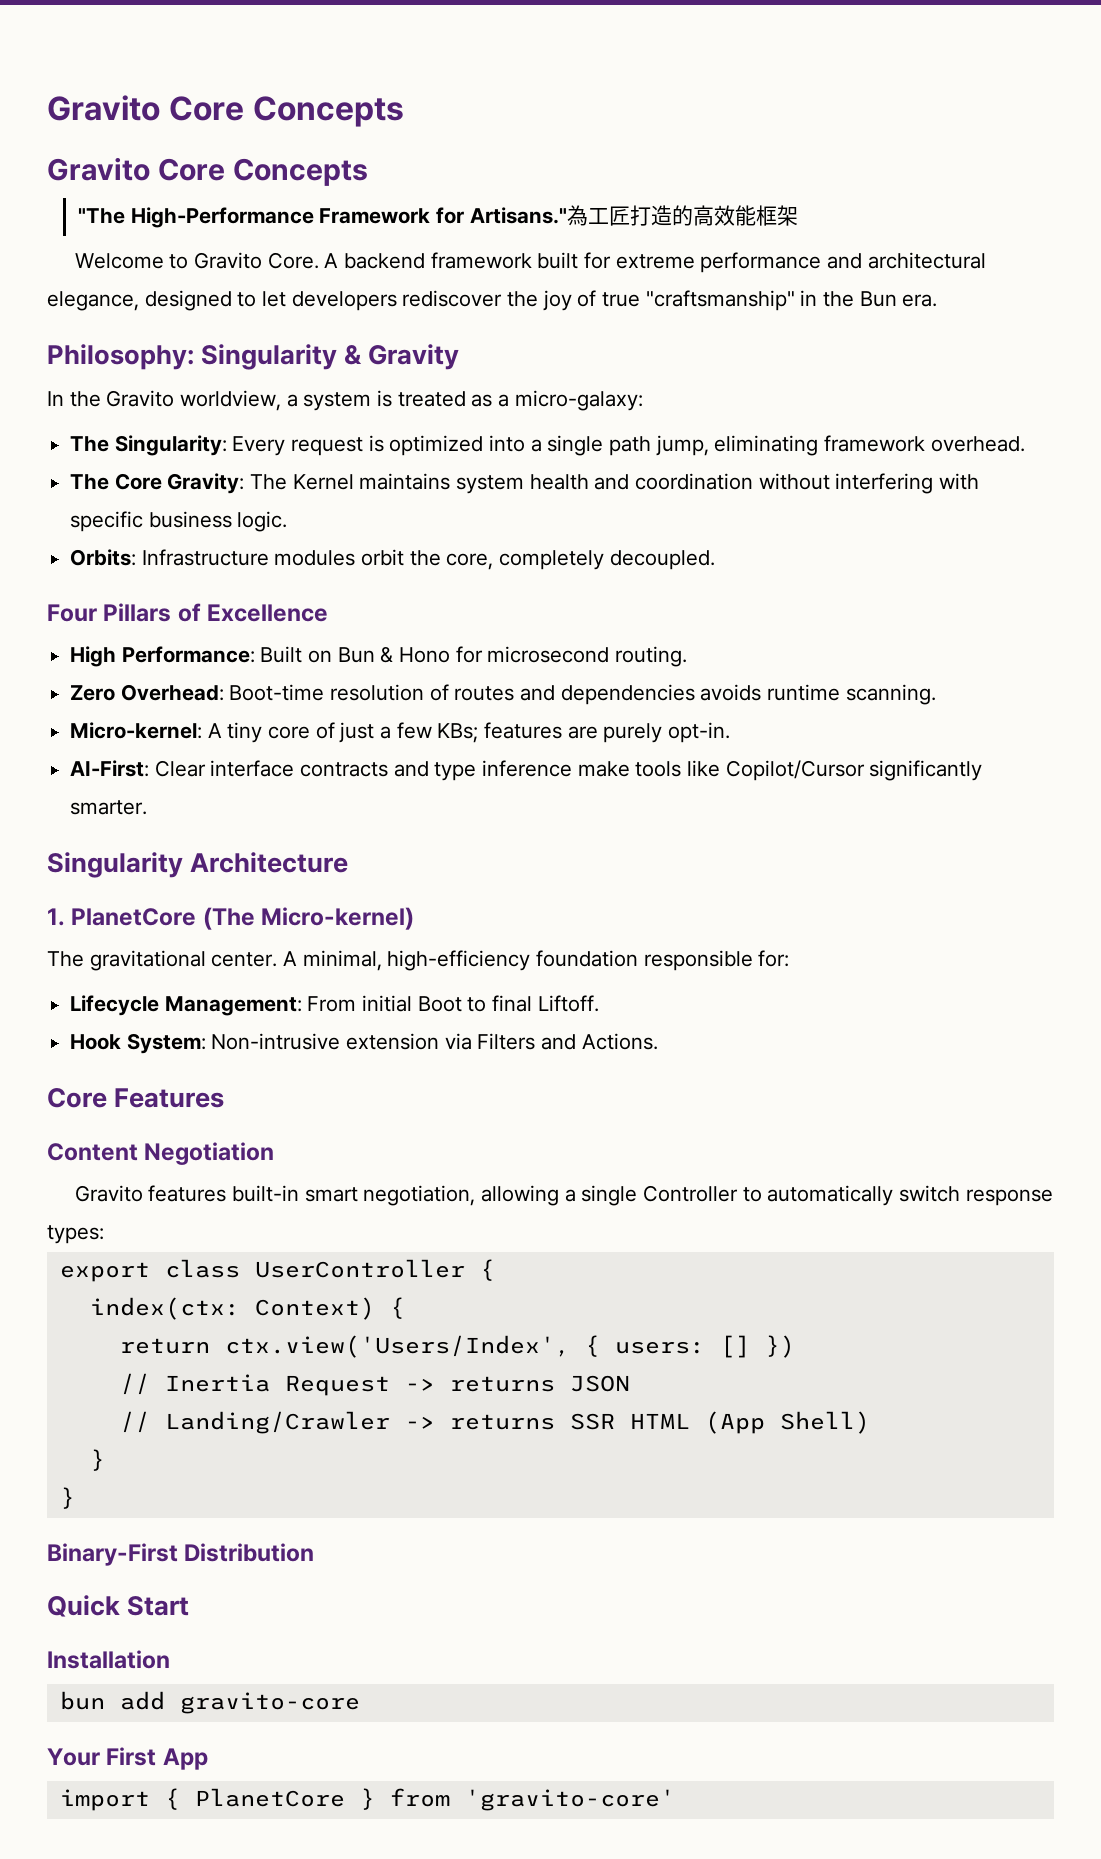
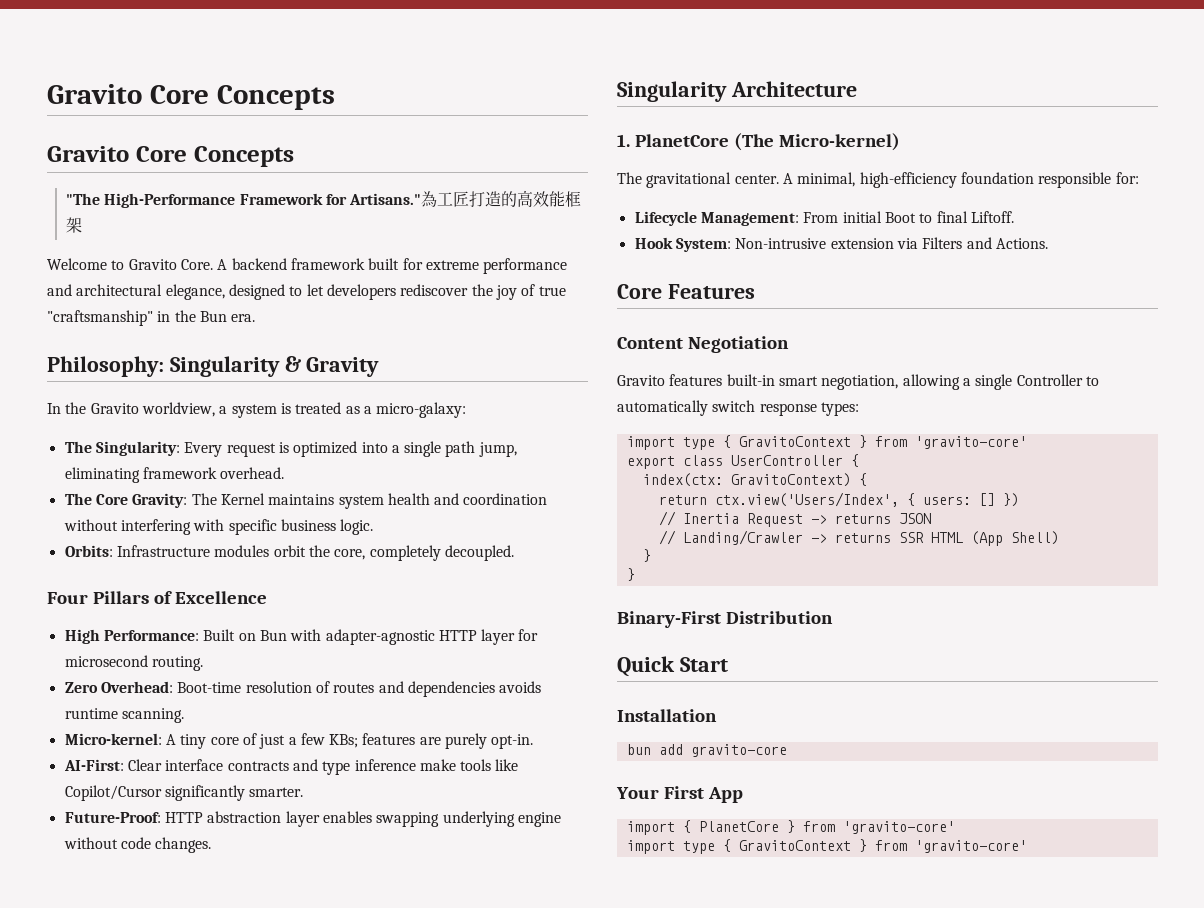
[380,647,451,663] & Hono -> [290,629,516,645] with adapter-agnostic HTTP layer
(148, 807) none -> [64,811,561,827] [63,837,212,853] // Future-Proof: HTTP abstraction layer enables swapping underlying engine without code changes.
(104, 1234) none -> [626,435,1027,450] // import type { GravitoContext } from 'gravito-core'
[254,1297,375,1320] Context) -> [730,473,851,487] GravitoContext)
(675, 1800) none -> [626,839,1027,854] // import type { GravitoContext } from 'gravito-core'

